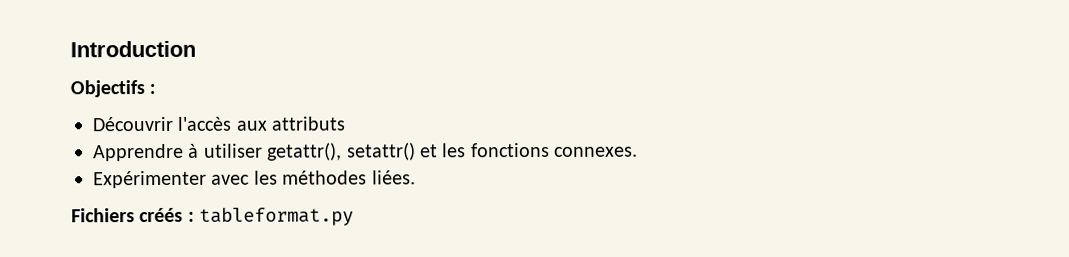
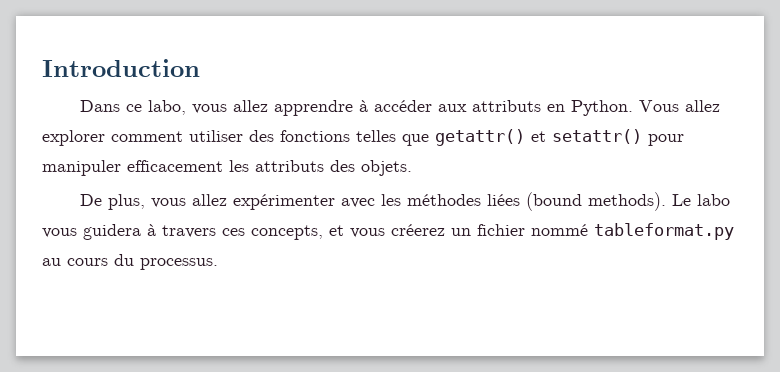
[70,80,157,98] [92,116,347,132] [93,142,639,162] [93,170,416,189] [71,207,355,226] Objectifs : // Découvrir l'accès aux attributs // Apprendre à utiliser getattr(), setattr() et les fonctions connexes. // Expérimenter avec les méthodes liées. // Fichiers créés : tableformat.py -> [80,100,721,116] [42,129,684,146] [42,160,412,176] [80,192,731,211] [42,223,734,240] [42,254,218,270] Dans ce labo, vous allez apprendre à accéder aux attributs en Python. Vous allez explorer comment utiliser des fonctions telles que getattr() et setattr() pour manipuler efficacement les attributs des objets. // De plus, vous allez expérimenter avec les méthodes liées (bound methods). Le labo vous guidera à travers ces concepts, et vous créerez un fichier nommé tableformat.py au cours du processus.

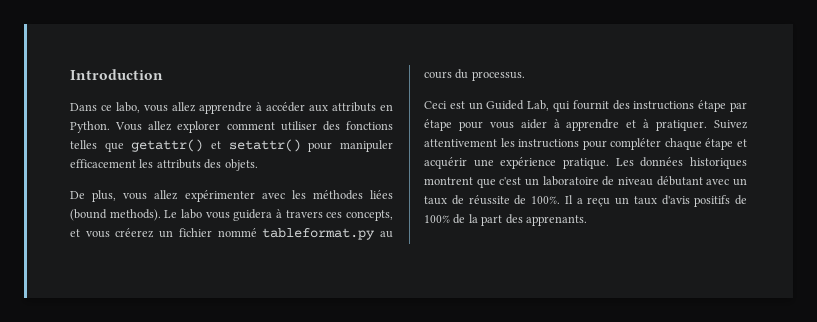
(218, 264) none -> [424,100,747,112] [424,119,748,131] [424,138,747,150] [424,157,747,169] [424,176,747,188] [424,195,747,207] [424,214,587,226] // Ceci est un Guided Lab, qui fournit des instructions étape par étape pour vous aider à apprendre et à pratiquer. Suivez attentivement les instructions pour compléter chaque étape et acquérir une expérience pratique. Les données historiques montrent que c'est un laboratoire de niveau débutant avec un taux de réussite de 100%. Il a reçu un taux d'avis positifs de 100% de la part des apprenants.

